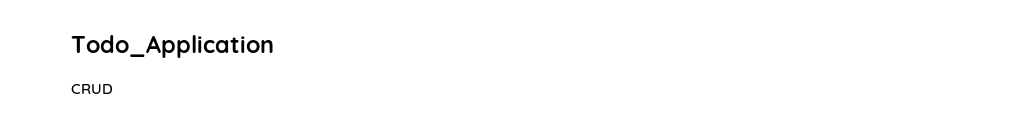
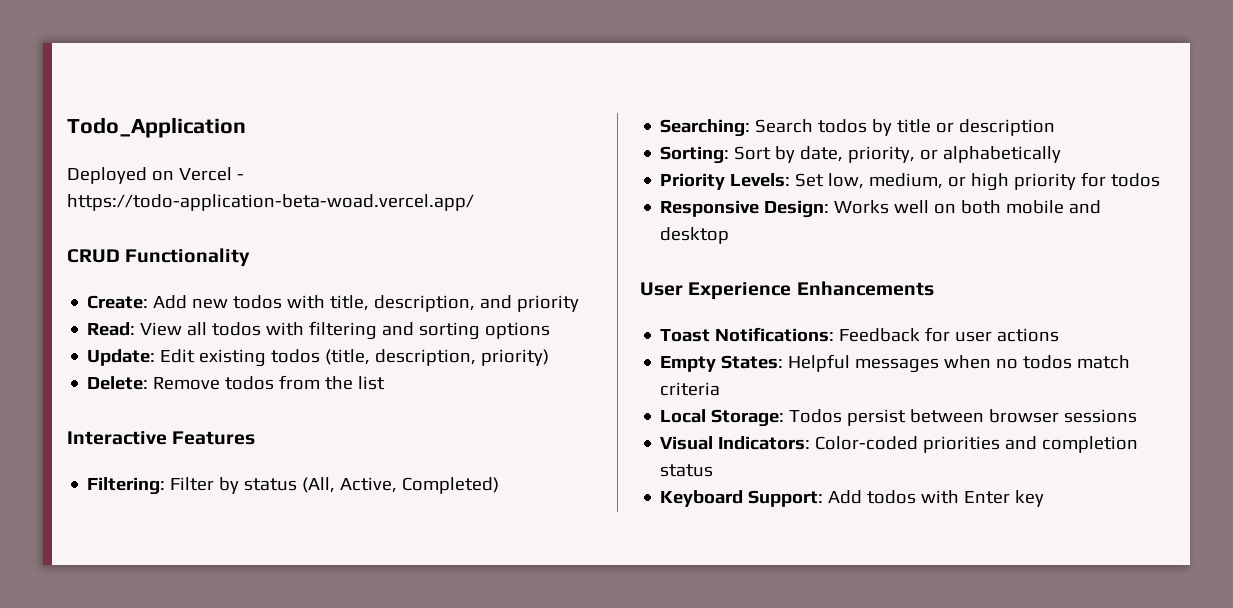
[71,84,113,94] CRUD -> [67,167,244,184] [67,194,474,211] [67,248,251,267] [87,295,580,312] [87,321,551,340] [87,349,550,367] [87,375,386,390] [67,431,256,445] [87,477,500,495] [660,119,1056,137] [660,146,1062,164] [660,172,1161,191] [660,200,1102,218] [660,227,730,244] [640,281,934,300] [660,327,1060,342] [660,354,1131,373] [660,382,721,396] [660,409,1138,427] [660,436,1139,453] [660,464,714,477] [660,490,1045,507] Deployed on Vercel - https://todo-application-beta-woad.vercel.app/ // CRUD Functionality // Create: Add new todos with title, description, and priority // Read: View all todos with filtering and sorting options // Update: Edit existing todos (title, description, priority) // Delete: Remove todos from the list // Interactive Features // Filtering: Filter by status (All, Active, Completed) // Searching: Search todos by title or description // Sorting: Sort by date, priority, or alphabetically // Priority Levels: Set low, medium, or high priority for todos // Responsive Design: Works well on both mobile and desktop // User Experience Enhancements // Toast Notifications: Feedback for user actions // Empty States: Helpful messages when no todos match criteria // Local Storage: Todos persist between browser sessions // Visual Indicators: Color-coded priorities and completion status // Keyboard Support: Add todos with Enter key

